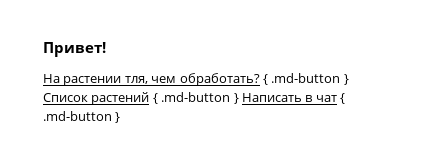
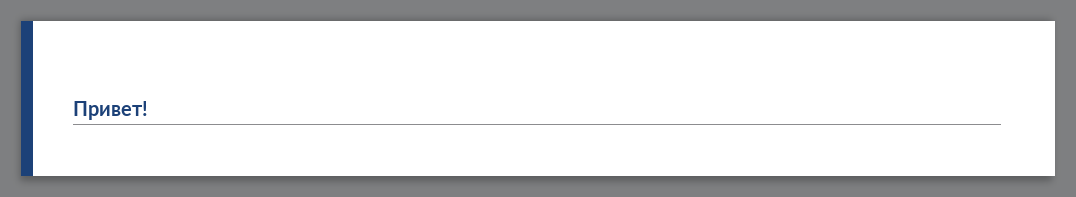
[43,73,349,86] [43,92,345,105] [43,111,121,123] // На растении тля, чем обработать? { .md-button } Список растений { .md-button } Написать в чат { .md-button } -> (148, 110) none

